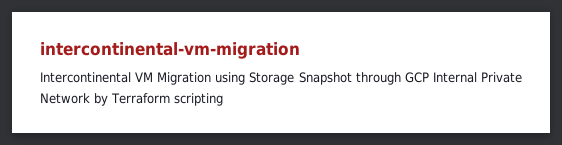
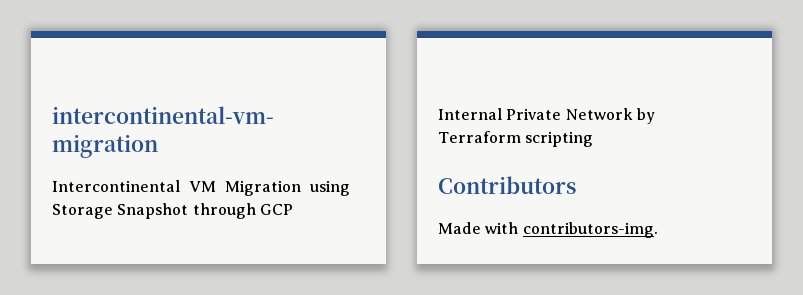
(223, 99) none -> [438,176,576,194] [438,222,658,238] // Contributors // Made with contributors-img.

